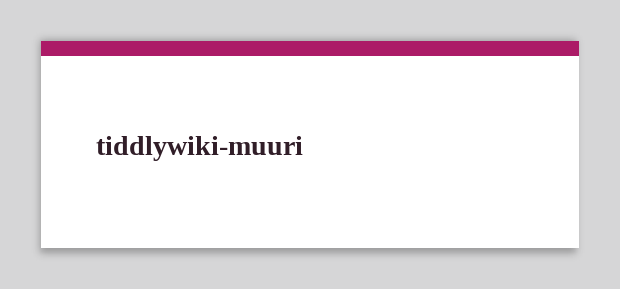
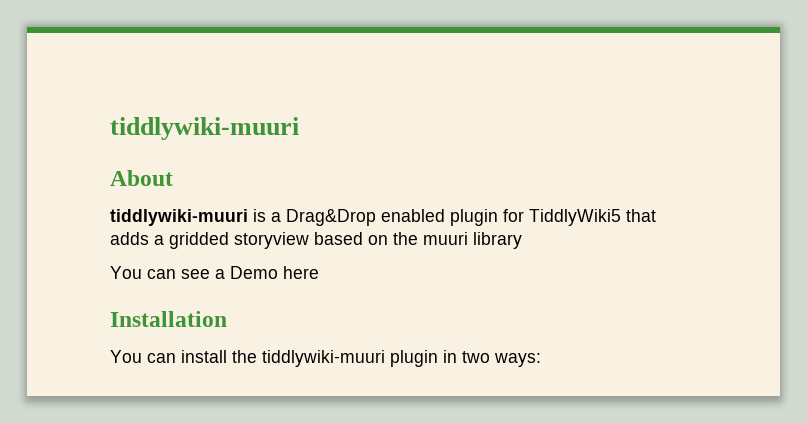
[96,136,303,161] tiddlywiki-muuri -> [110,117,299,140] [110,170,173,186] [110,209,656,226] [110,232,522,249] [110,266,319,279] [110,311,227,327] [110,350,541,367] tiddlywiki-muuri // About // tiddlywiki-muuri is a Drag&Drop enabled plugin for TiddlyWiki5 that adds a gridded storyview based on the muuri library // You can see a Demo here // Installation // You can install the tiddlywiki-muuri plugin in two ways:

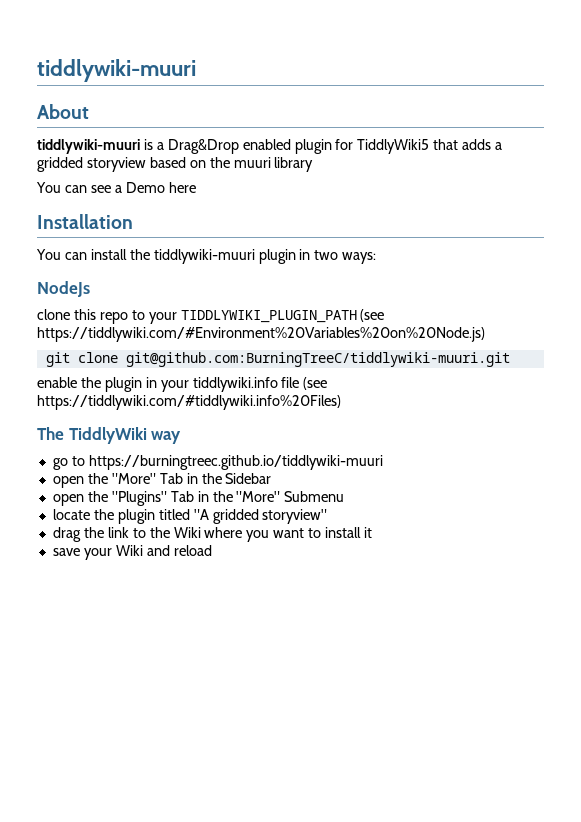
(541, 360) none -> [37,281,90,297] [37,309,385,324] [37,327,485,342] [45,352,510,367] [37,377,328,392] [37,395,341,410] [37,427,182,444] [52,455,383,470] [52,473,272,488] [52,491,345,506] [52,509,328,524] [52,527,373,542] [52,545,212,560] // NodeJs // clone this repo to your TIDDLYWIKI_PLUGIN_PATH (see https://tiddlywiki.com/#Environment%20Variables%20on%20Node.js) // git clone git@github.com:BurningTreeC/tiddlywiki-muuri.git // enable the plugin in your tiddlywiki.info file (see https://tiddlywiki.com/#tiddlywiki.info%20Files) // The TiddlyWiki way // go to https://burningtreec.github.io/tiddlywiki-muuri // open the "More" Tab in the Sidebar // open the "Plugins" Tab in the "More" Submenu // locate the plugin titled "A gridded storyview" // drag the link to the Wiki where you want to install it // save your Wiki and reload

